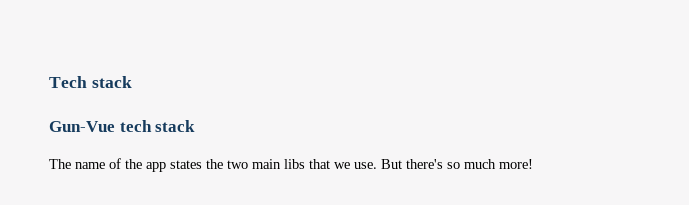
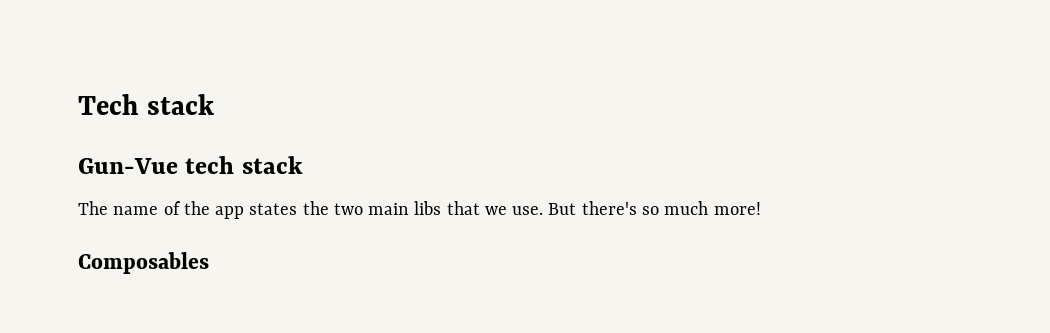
(533, 164) none -> [78,252,209,274] // Composables

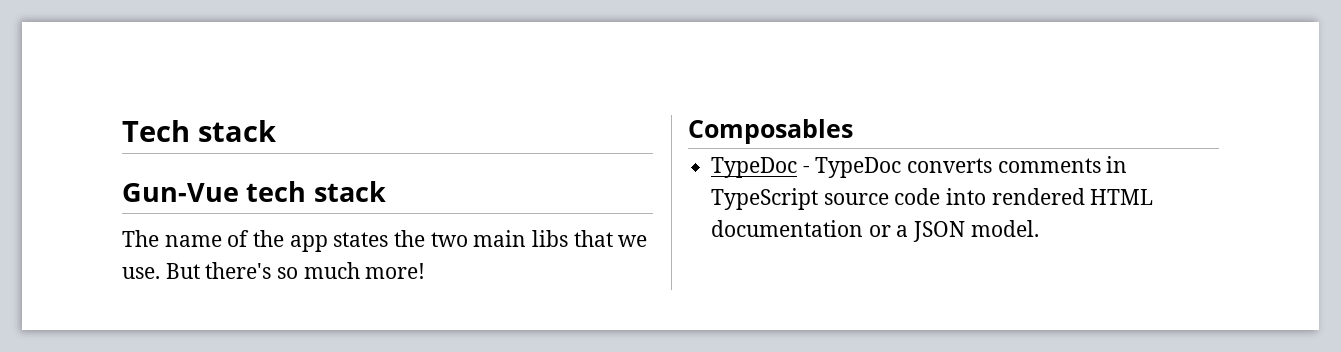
(209, 263) none -> [711,156,1128,178] [711,188,1154,210] [711,220,1039,242] // TypeDoc - TypeDoc converts comments in TypeScript source code into rendered HTML documentation or a JSON model.

